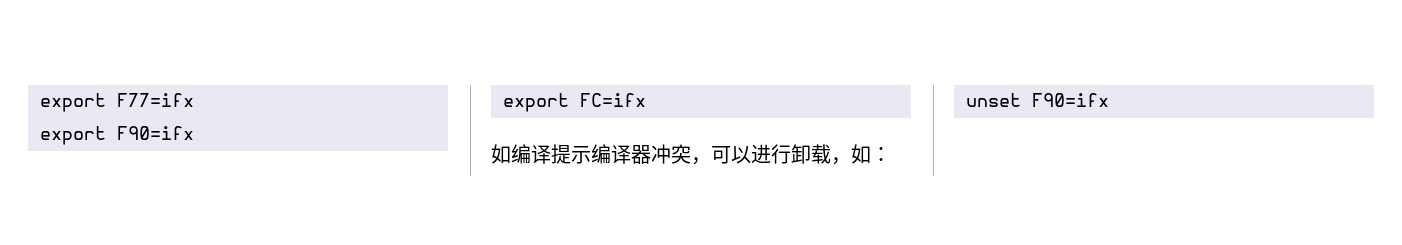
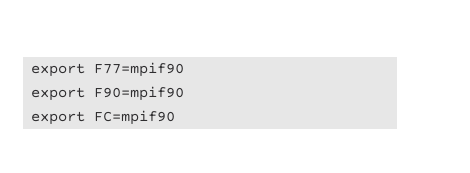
[40,93,194,112] [40,126,194,145] [503,93,646,112] [491,144,891,165] [966,93,1109,107] export F77=ifx // export F90=ifx // export FC=ifx // 如编译提示编译器冲突，可以进行卸载，如： // unset F90=ifx -> [31,62,185,77] [31,86,185,101] [31,110,176,125] export F77=mpif90 // export F90=mpif90 // export FC=mpif90

